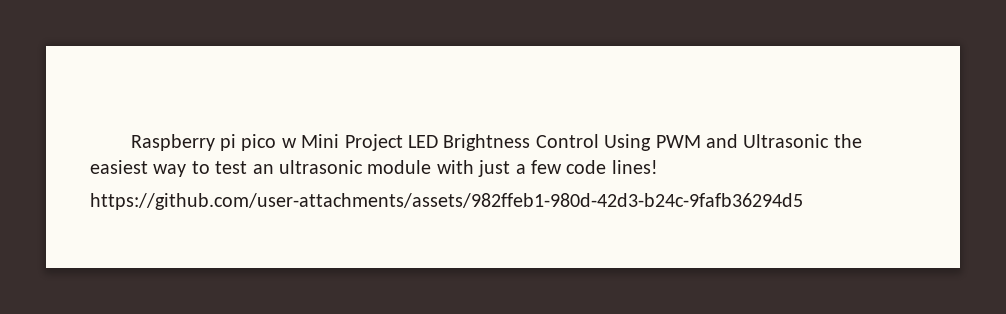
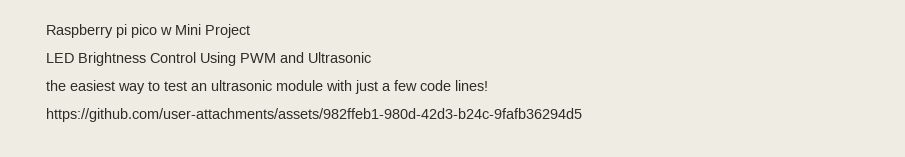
(403, 142) none -> (250, 31) //
(830, 141) none -> (371, 57) //

